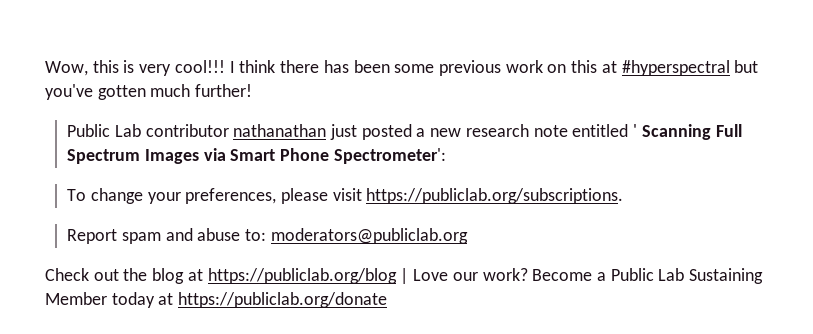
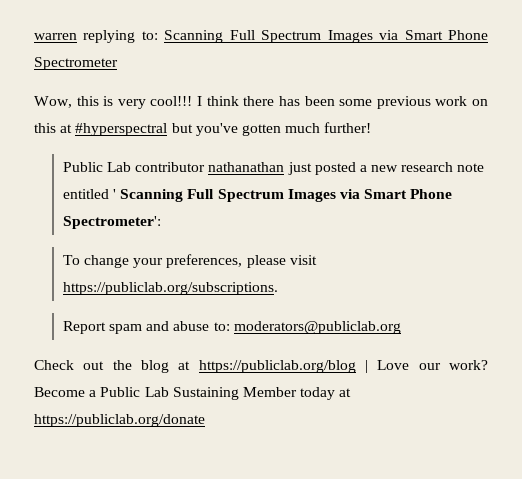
(45, 68) none -> [34,30,489,43] [34,57,118,70] warren replying to: Scanning Full Spectrum Images via Smart Phone Spectrometer //

